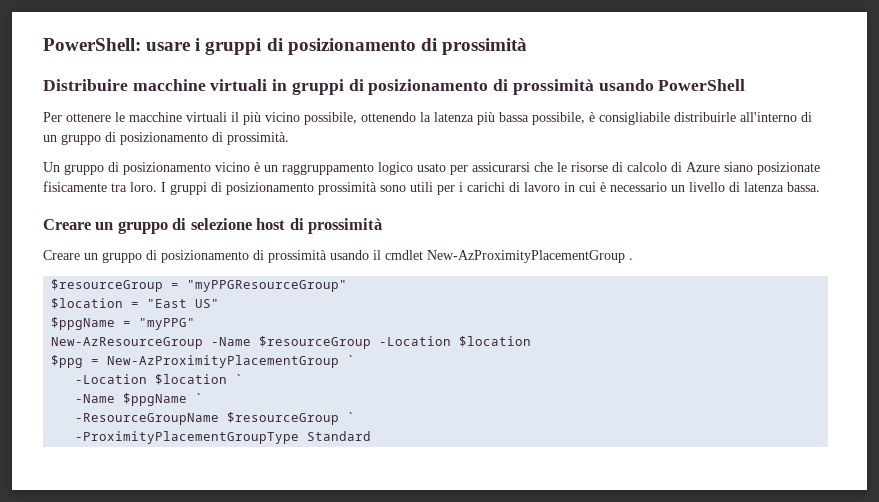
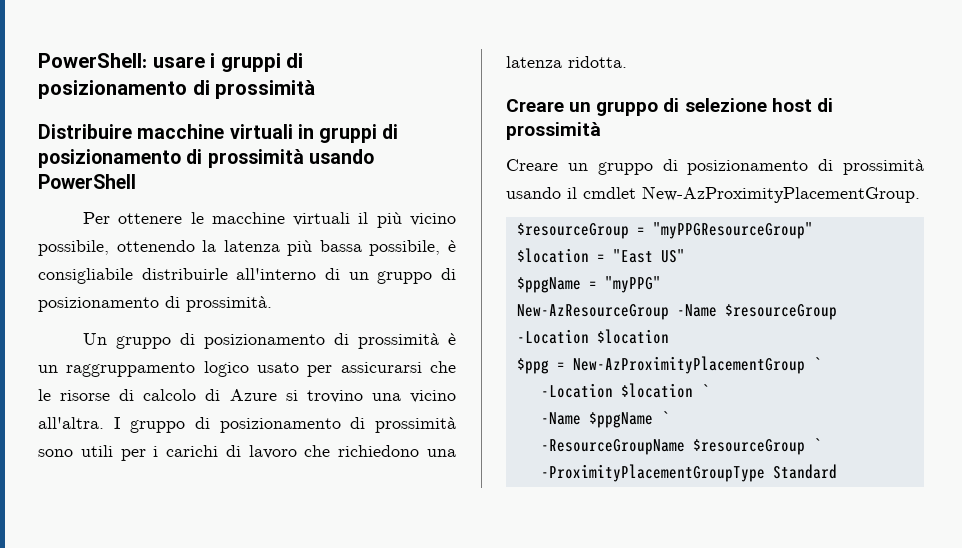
[215,162,250,172] vicino -> [334,333,440,349] di prossimità
[724,162,820,175] [43,181,314,195] siano posizionate fisicamente tra loro. I gruppi di posizionamento -> [285,390,456,403] [38,417,366,433] si trovino una vicino all'altra. I gruppo di posizionamento di
[564,182,820,192] in cui è necessario un livello di latenza bassa. -> [304,445,456,457] [506,56,627,68] che richiedono una latenza ridotta.
[427,250,633,263] New-AzProximityPlacementGroup . -> [642,186,920,203] New-AzProximityPlacementGroup.

